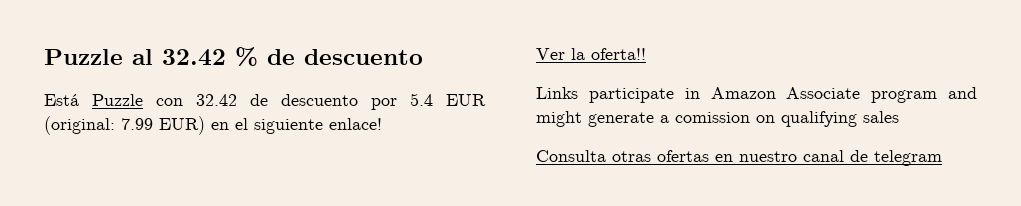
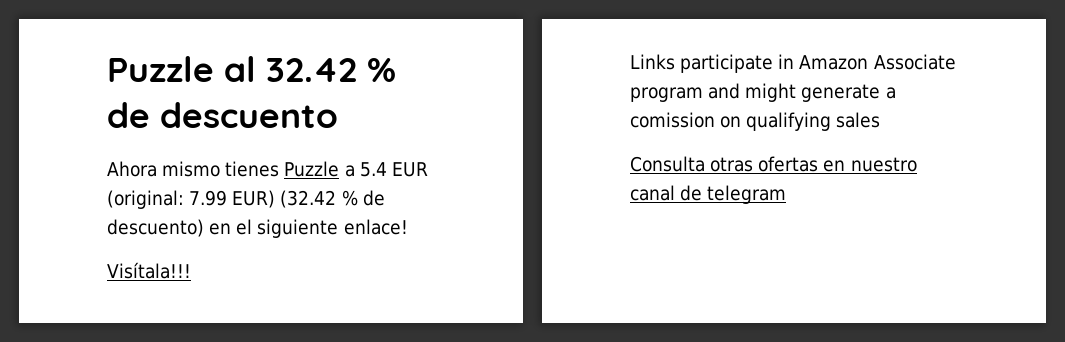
[44,94,397,110] Está Puzzle con 32.42 de descuento por -> [107,161,355,177] Ahora mismo tienes Puzzle a
(205, 125) none -> [280,190,385,208] [107,219,204,237] (32.42 % de descuento)
[536,48,646,60] Ver la oferta!! -> [107,262,191,279] Visítala!!!

